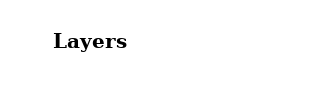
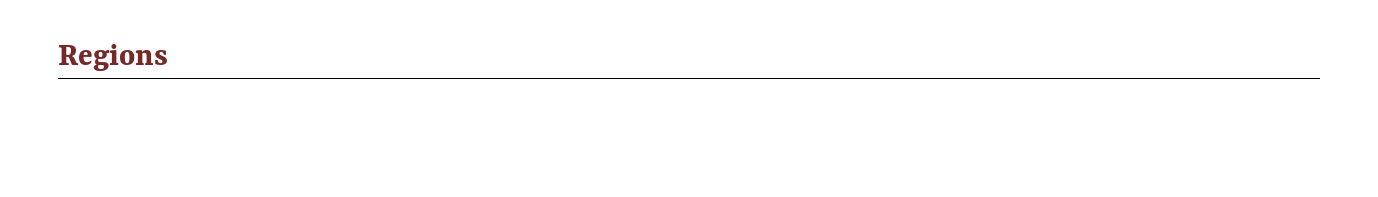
[53,33,127,52] Layers -> [58,44,168,71] Regions

